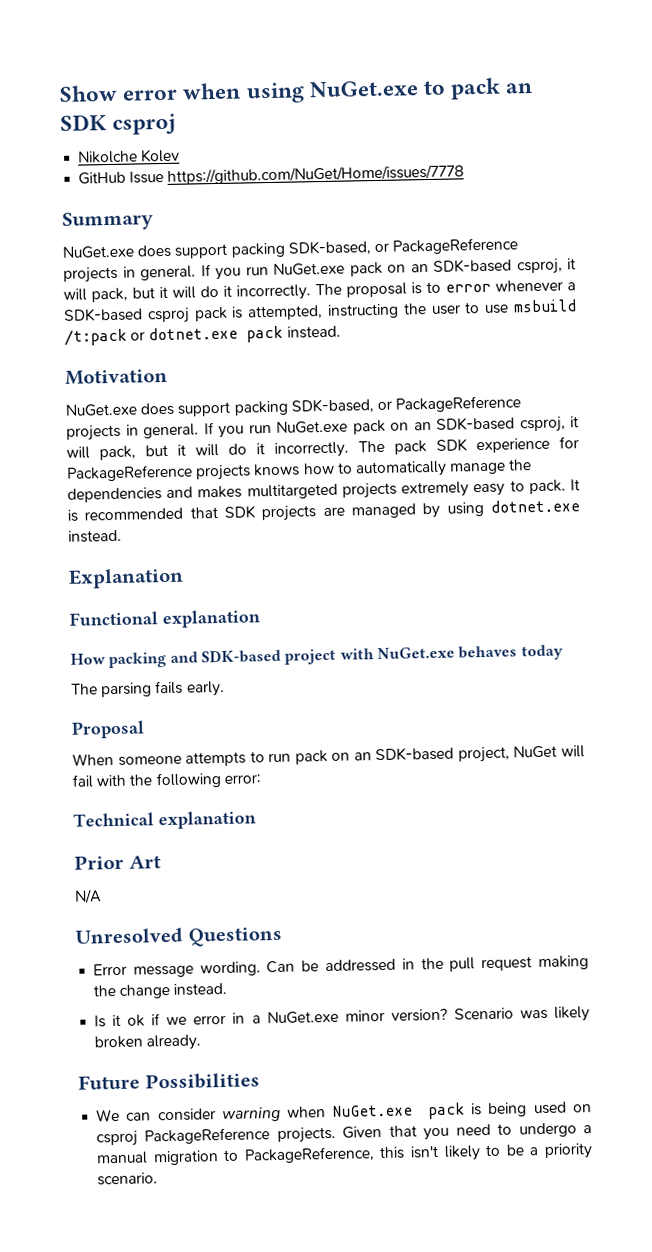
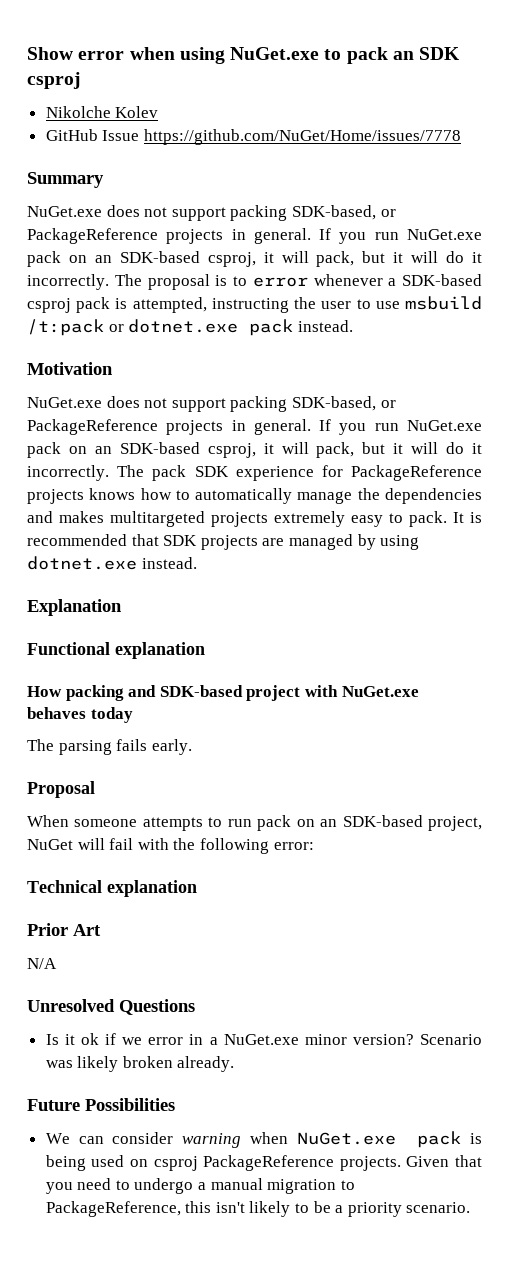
(173, 251) none -> [144,207,168,217] not
(175, 409) none -> [144,398,168,408] not
[93,955,589,978] [93,982,228,999] // Error message wording. Can be addressed in the pull request making the change instead. -> (195, 1007) none

